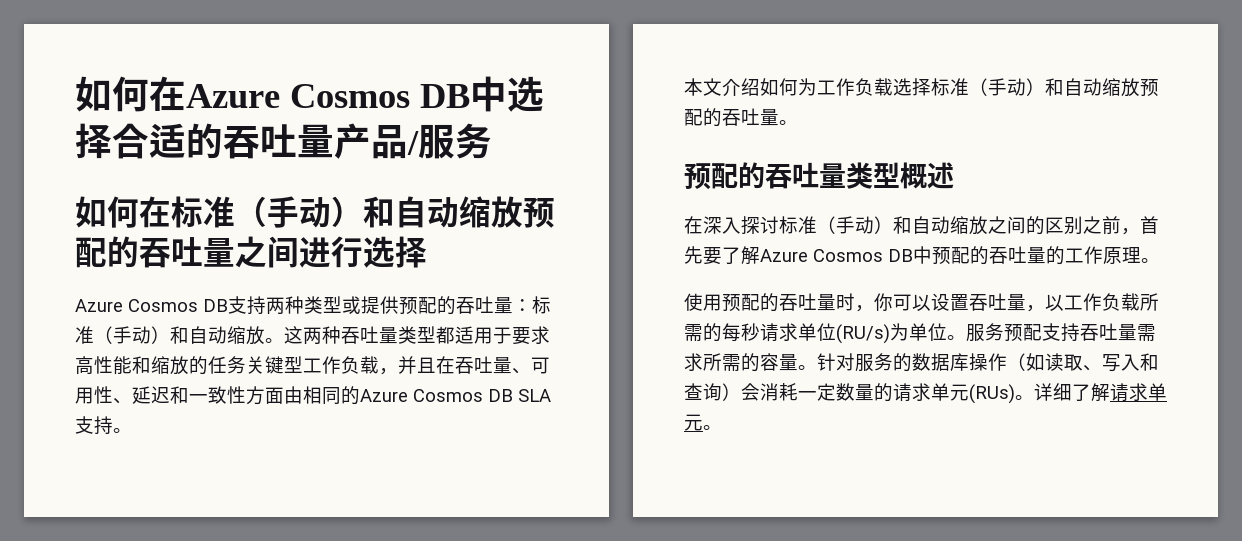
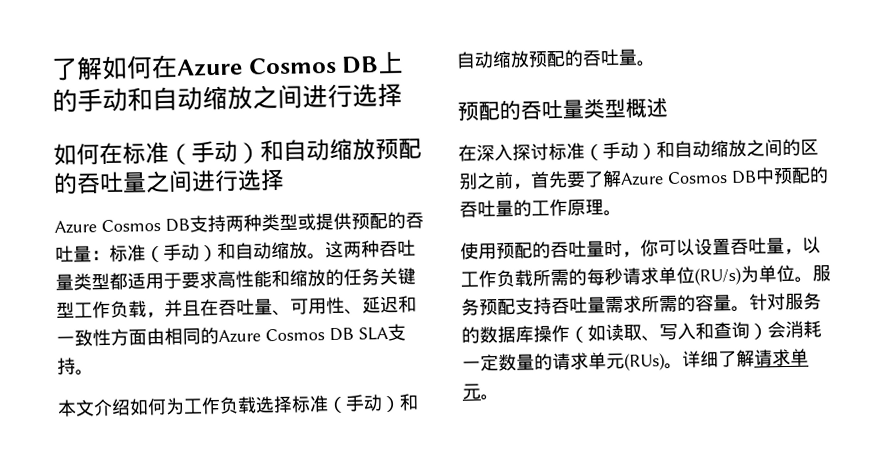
(75, 94) none -> [51,56,103,81] 了解
[469,76,544,112] [75,123,492,159] 中选择合适的吞吐量产品/服务 -> [377,51,405,75] [52,82,403,113] 上的手动和自动缩放之间进行选择

